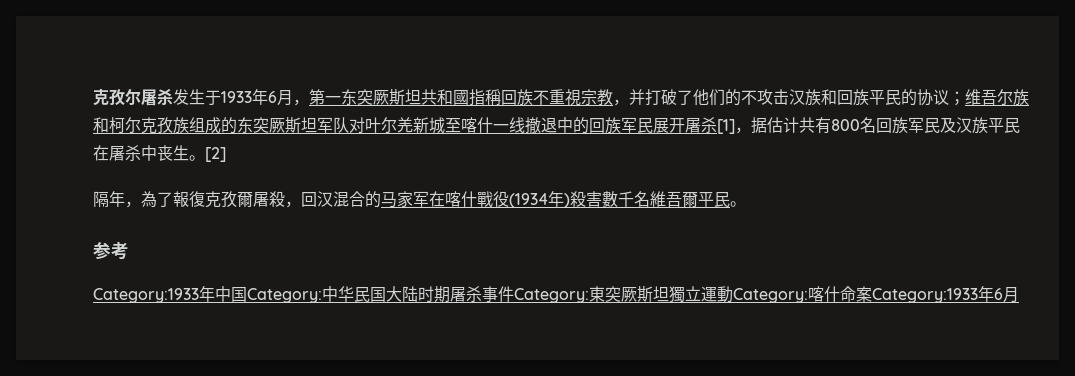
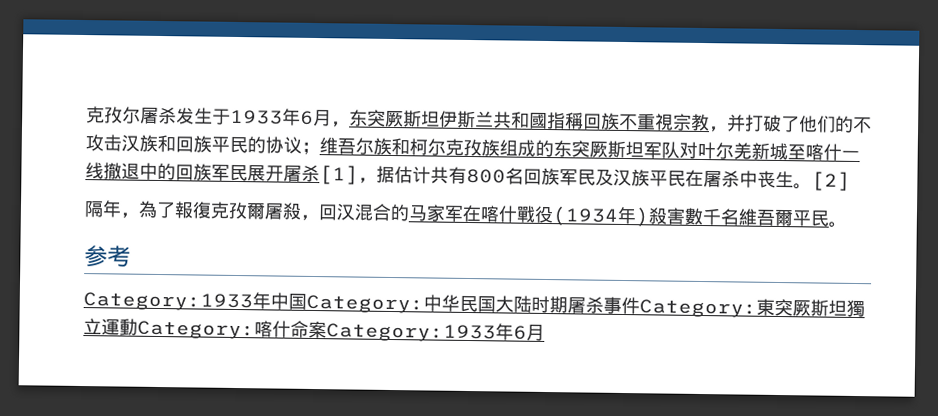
[309,89,421,105] 第一东突厥斯坦 -> [349,109,494,129] 东突厥斯坦伊斯兰

